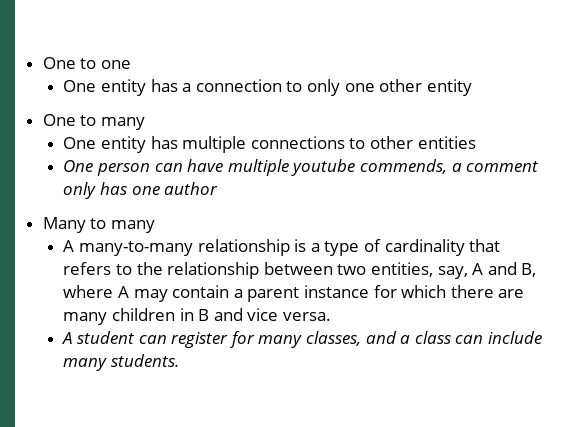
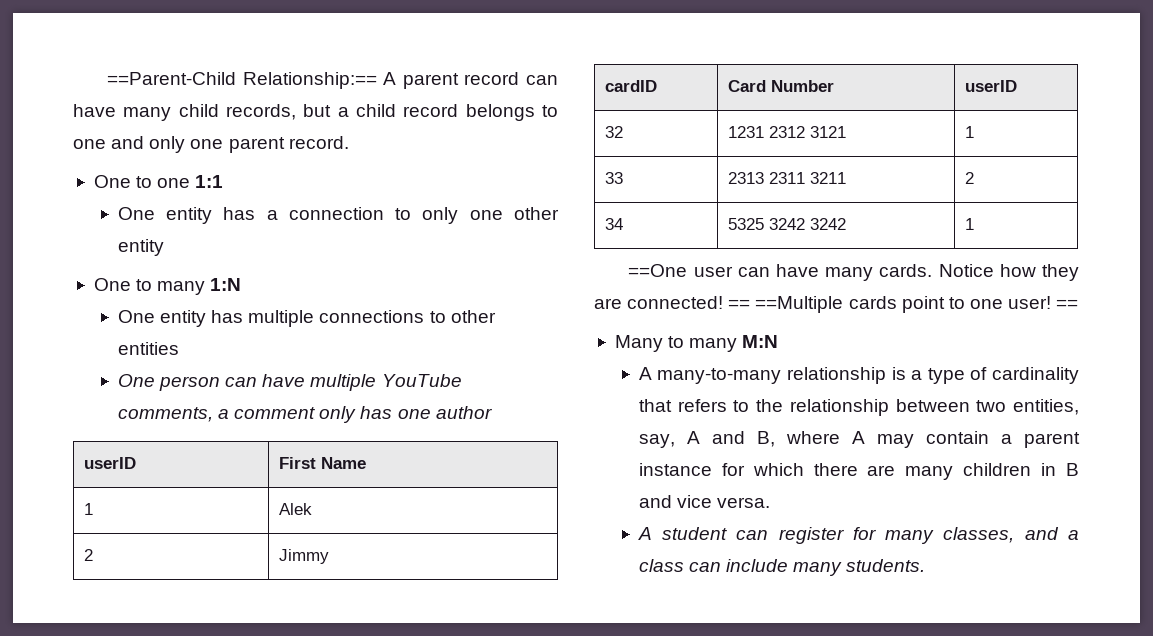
(42, 63) none -> [107,72,558,89] [73,104,558,121] [73,136,349,153] ==Parent-Child Relationship:== A parent record can have many child records, but a child record belongs to one and only one parent record. //
(131, 64) none -> [195,175,224,188] 1:1
(145, 123) none -> [210,278,242,291] 1:N
[291,159,447,176] youtube commends, -> [381,374,462,387] [117,407,213,422] YouTube comments,
(219, 188) none -> [83,457,136,469] [278,457,366,469] [83,503,93,515] [278,503,312,515] [83,549,93,561] [278,549,329,564] [604,80,657,92] [727,80,834,92] [964,80,1017,92] [604,126,623,138] [727,126,846,138] [964,126,974,138] [604,172,623,184] [727,172,846,184] [964,172,974,184] [604,218,623,230] [727,218,846,230] [964,218,974,230] [628,264,1079,281] [594,296,1079,313] // userID | First Name // 1 | Alek // 2 | Jimmy // cardID | Card Number | userID // 32 | 1231 2312 3121 | 1 // 33 | 2313 2311 3211 | 2 // 34 | 5325 3242 3242 | 1 // ==One user can have many cards. Notice how they are connected! == ==Multiple cards point to one user! ==
(155, 226) none -> [742,335,779,348] M:N

